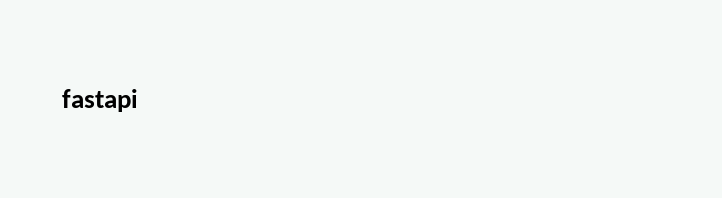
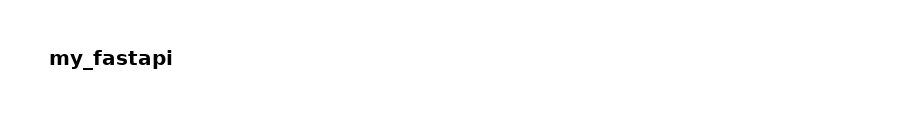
[62,89,138,112] fastapi -> [49,50,173,70] my_fastapi

